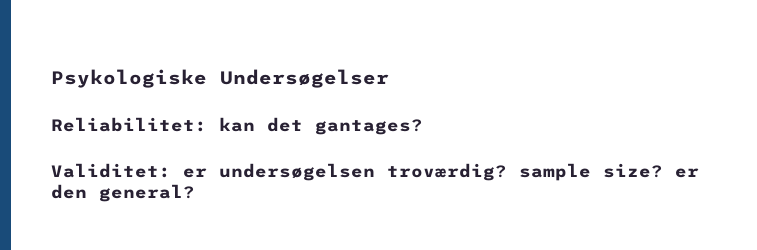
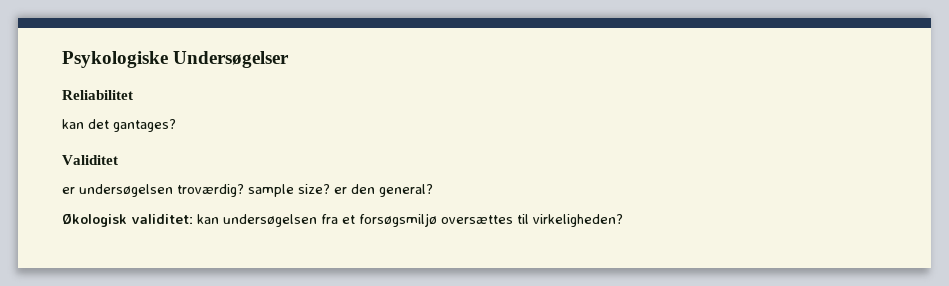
[51,117,207,132] Reliabilitet: -> [62,90,133,100] Reliabilitet //
[51,163,171,178] Validitet: -> [62,155,118,165] Validitet //
(195, 193) none -> [62,213,623,227] // Økologisk validitet: kan undersøgelsen fra et forsøgsmiljø oversættes til virkeligheden?

